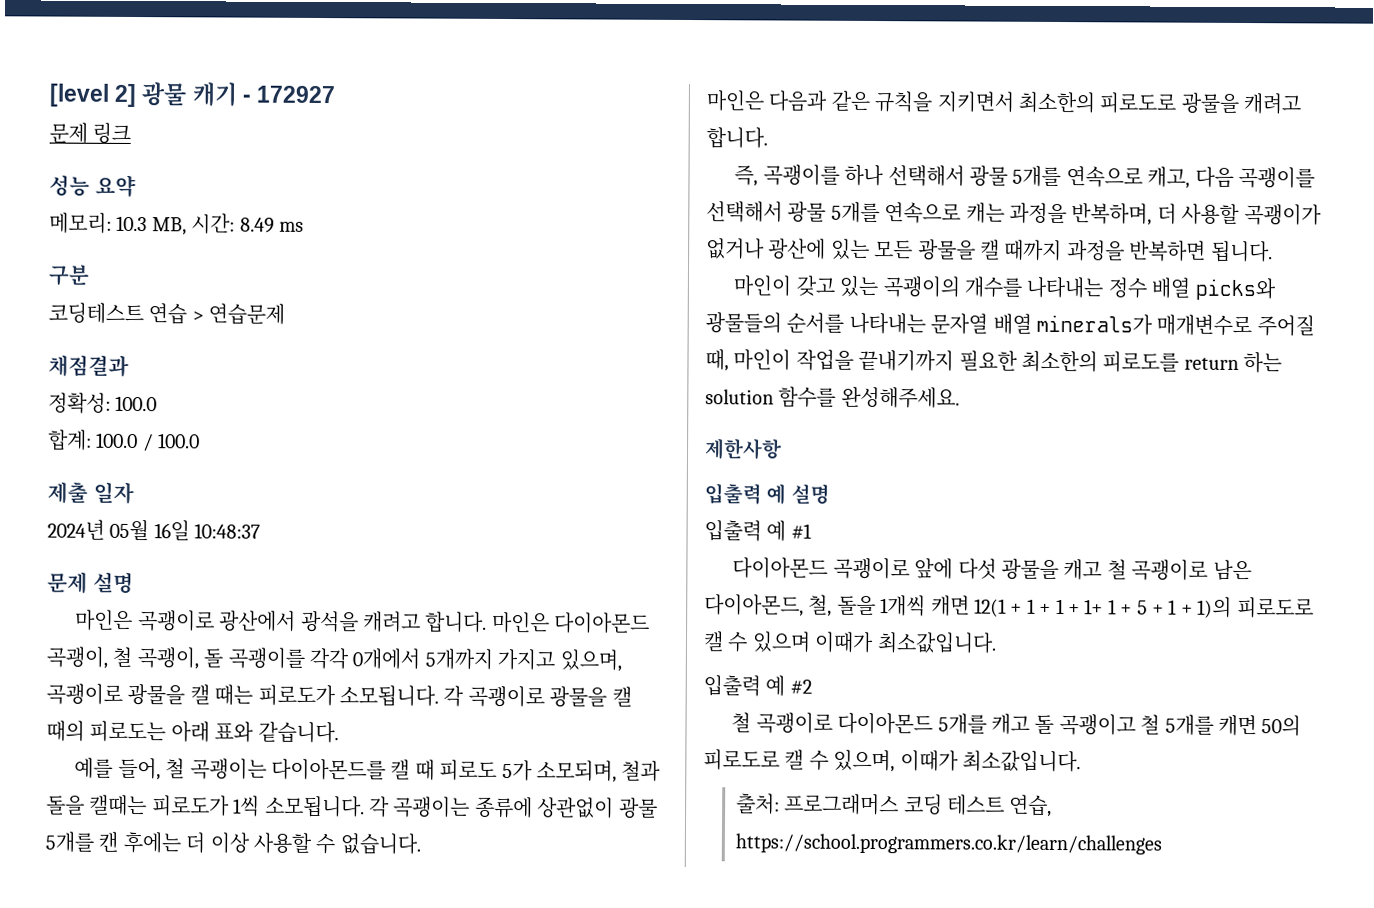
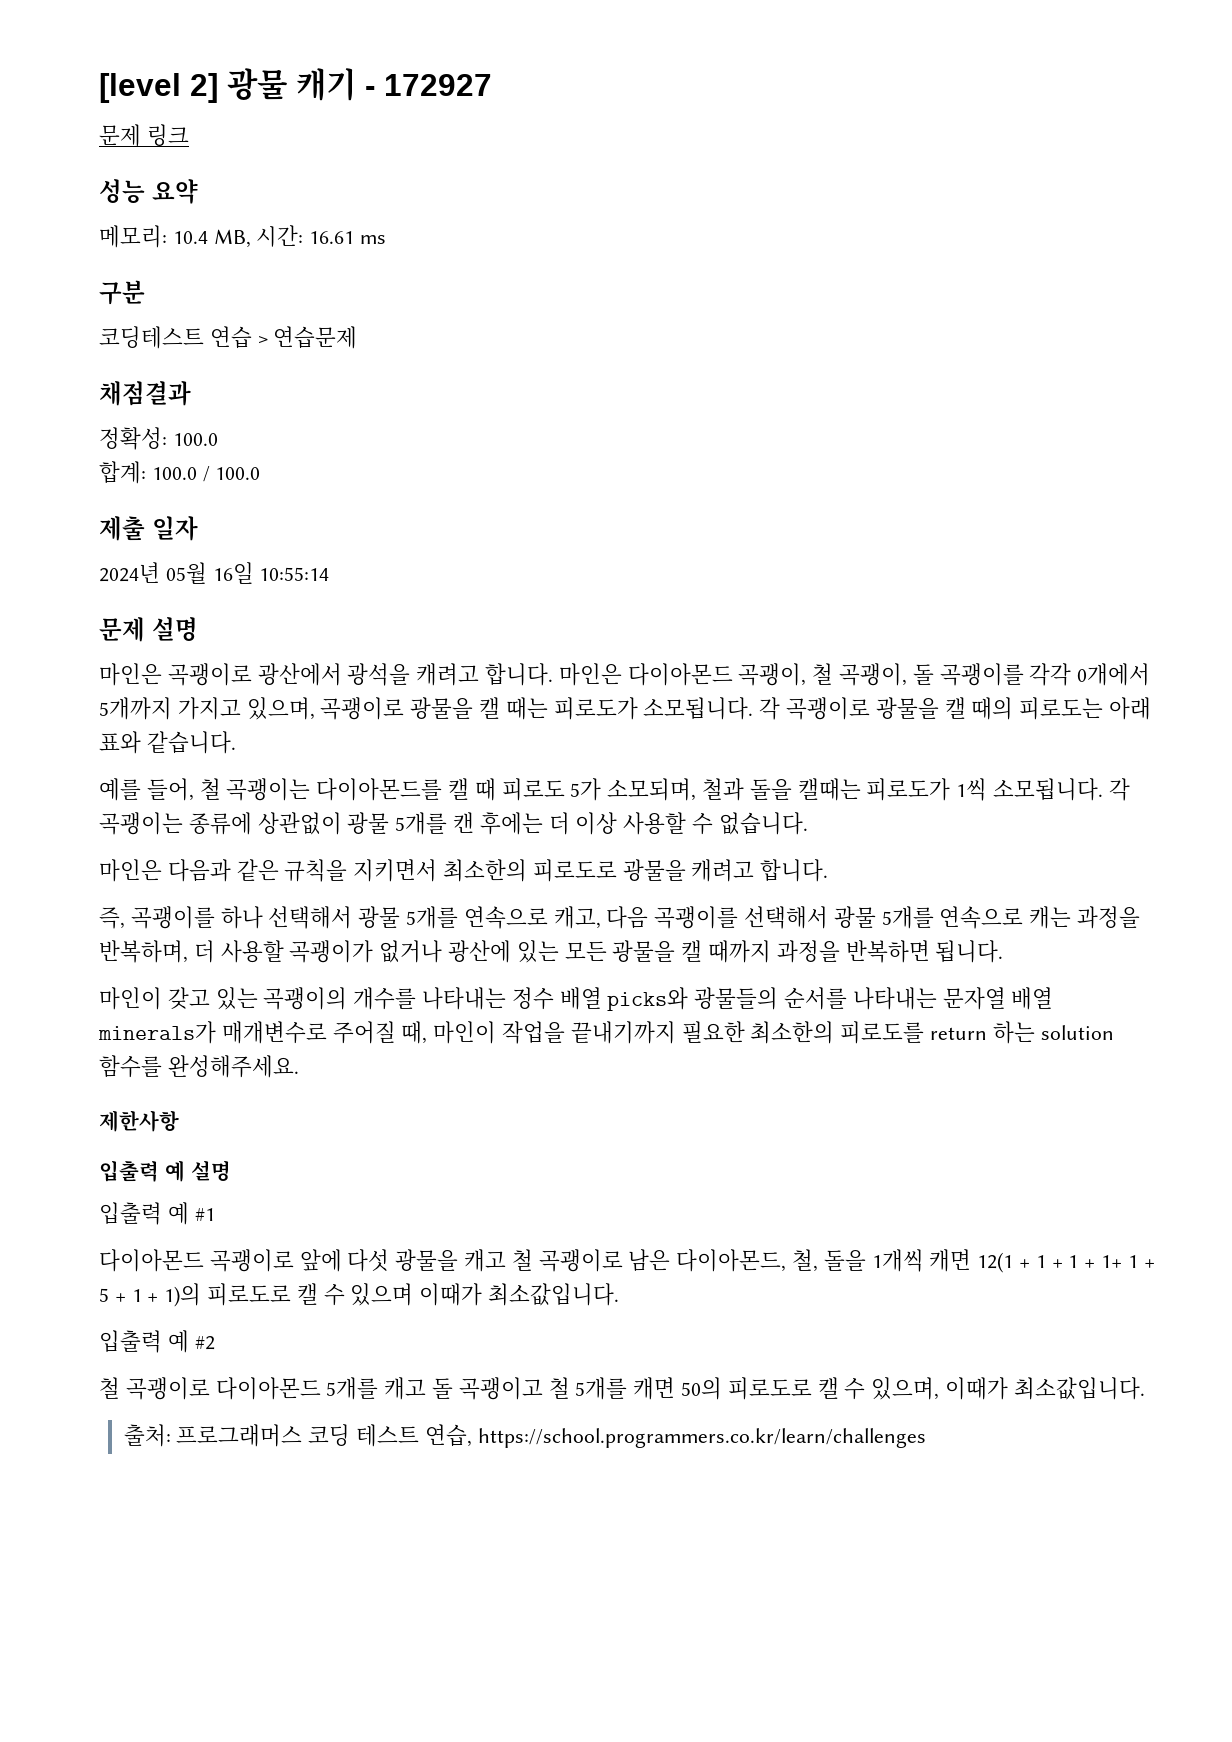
[116,215,148,232] 10.3 -> [172,231,208,244] 10.4
[239,217,275,233] 8.49 -> [309,231,355,244] 16.61
[194,523,261,539] 10:48:37 -> [259,567,330,581] 10:55:14

